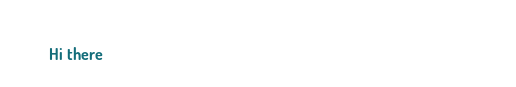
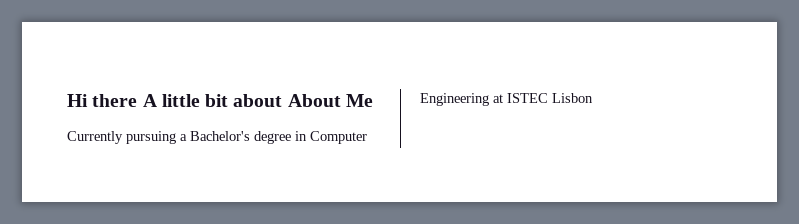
(104, 53) none -> [142,94,373,107] [67,131,367,144] [420,93,593,106] A little bit about About Me // Currently pursuing a Bachelor's degree in Computer Engineering at ISTEC Lisbon

